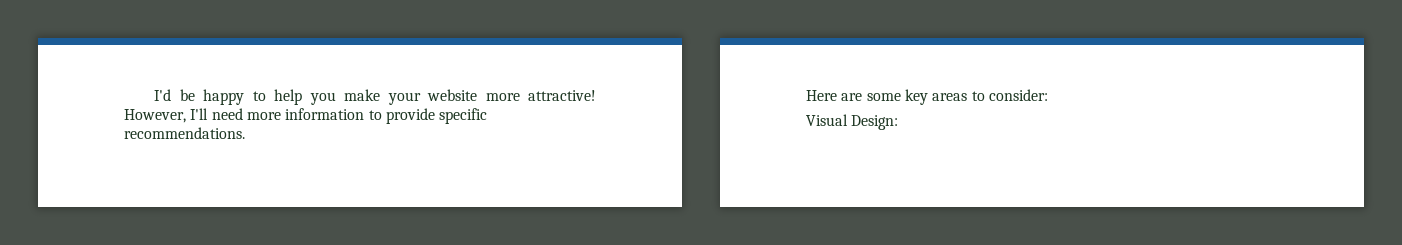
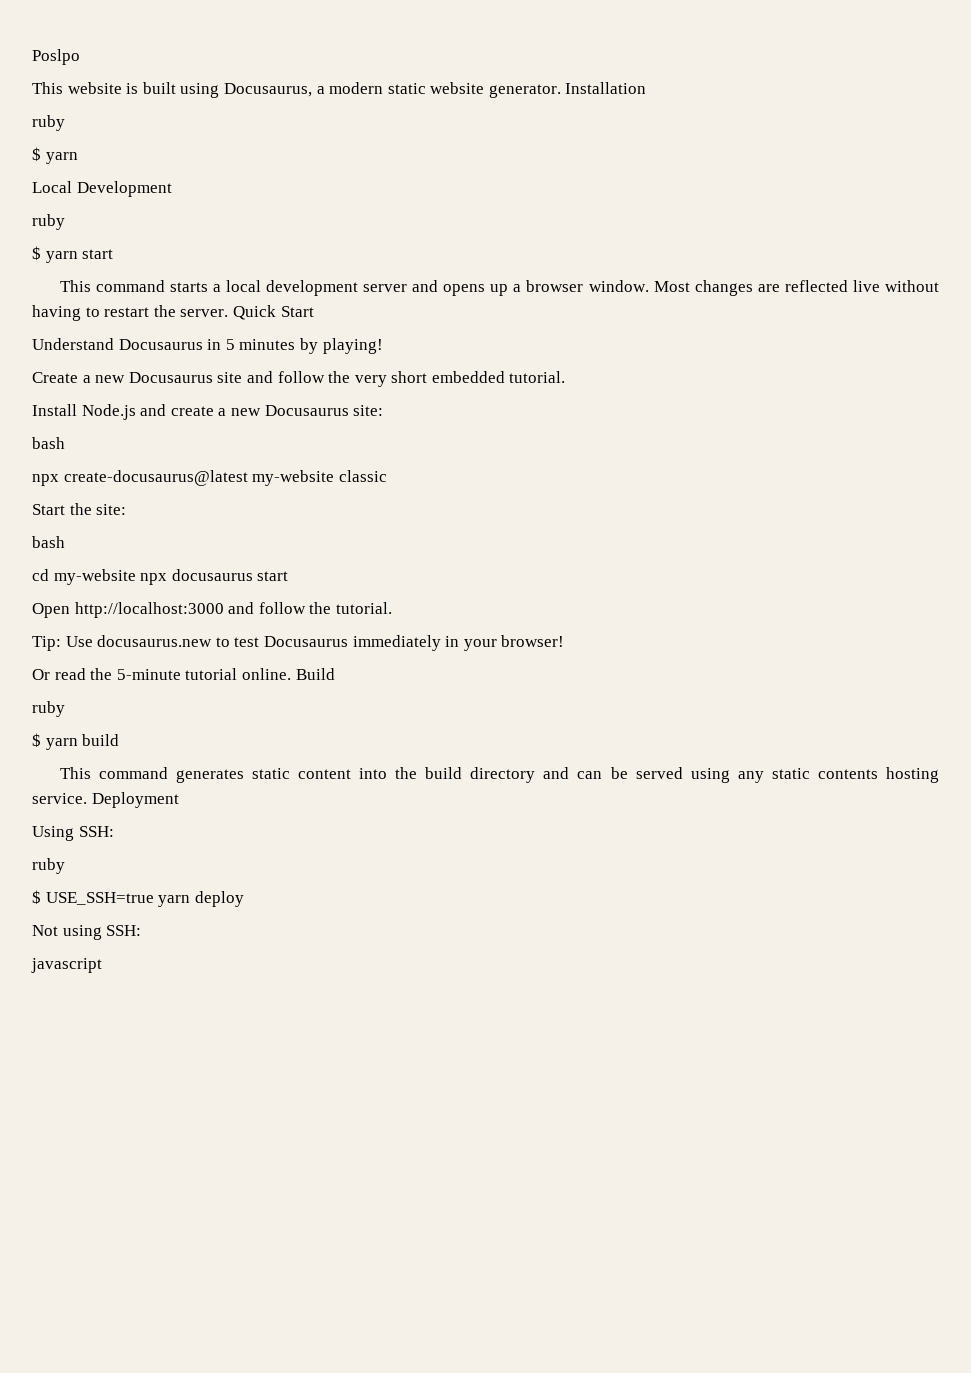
[154,89,596,105] [124,108,488,124] [124,127,245,139] [806,89,1048,105] [806,114,899,130] I'd be happy to help you make your website more attractive! However, I'll need more information to provide specific recommendations. // Here are some key areas to consider: // Visual Design: -> [32,49,80,65] [32,82,647,98] [32,115,65,131] [32,147,78,164] [32,181,172,197] [32,214,65,230] [32,246,114,263] [59,280,940,296] [32,305,314,321] [32,338,383,354] [32,371,566,387] [32,404,384,420] [32,437,65,449] [32,470,387,486] [32,503,127,515] [32,536,65,548] [32,569,289,585] [32,602,392,618] [32,635,565,651] [32,668,335,680] [32,701,65,717] [32,733,120,750] [59,767,939,783] [32,792,179,808] [32,826,114,841] [32,858,65,874] [32,890,244,907] [32,925,142,940] [31,958,102,973] Poslpo // This website is built using Docusaurus, a modern static website generator. Installation // ruby // $ yarn // Local Development // ruby // $ yarn start // This command starts a local development server and opens up a browser window. Most changes are reflected live without having to restart the server. Quick Start // Understand Docusaurus in 5 minutes by playing! // Create a new Docusaurus site and follow the very short embedded tutorial. // Install Node.js and create a new Docusaurus site: // bash // npx create-docusaurus@latest my-website classic // Start the site: // bash // cd my-website npx docusaurus start // Open http://localhost:3000 and follow the tutorial. // Tip: Use docusaurus.new to test Docusaurus immediately in your browser! // Or read the 5-minute tutorial online. Build // ruby // $ yarn build // This command generates static content into the build directory and can be served using any static contents hosting service. Deployment // Using SSH: // ruby // $ USE_SSH=true yarn deploy // Not using SSH: // javascript

